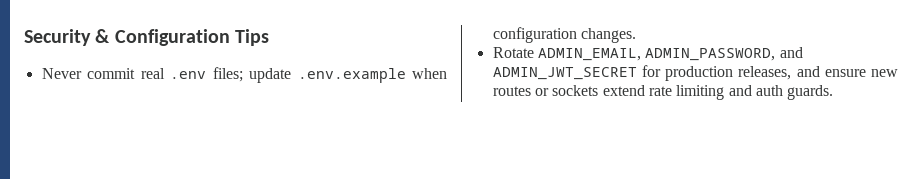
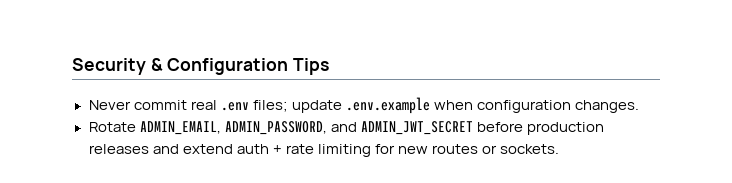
[641,65,898,81] [492,85,834,100] for production releases, and ensure new routes or sockets extend rate limiting and auth guards. -> [476,122,604,135] [88,144,560,157] before production releases and extend auth + rate limiting for new routes or sockets.

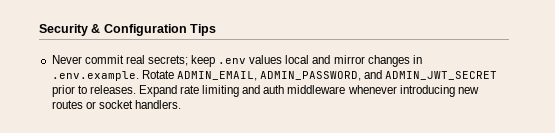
[220,97,639,114] .env files; update .env.example when configuration changes. // -> [147,55,422,67] [51,71,139,81] secrets; keep .env values local and mirror changes in .env.example.
[476,122,604,135] [88,144,395,157] before production releases and extend auth + rate limiting for -> [51,85,455,97] prior to releases. Expand rate limiting and auth middleware whenever introducing
[500,144,560,154] sockets. -> [98,100,181,109] socket handlers.

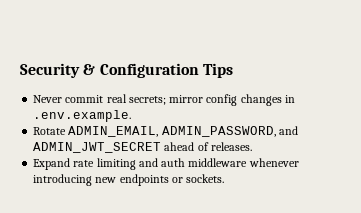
[191,55,365,67] keep .env values local and mirror -> [169,94,238,106] mirror config
(139, 76) none -> (132, 116) //
[51,85,87,97] prior to -> [164,142,209,151] ahead of
(136, 89) none -> (252, 146) //
[51,100,181,109] routes or socket handlers. -> [119,174,225,186] endpoints or sockets.

